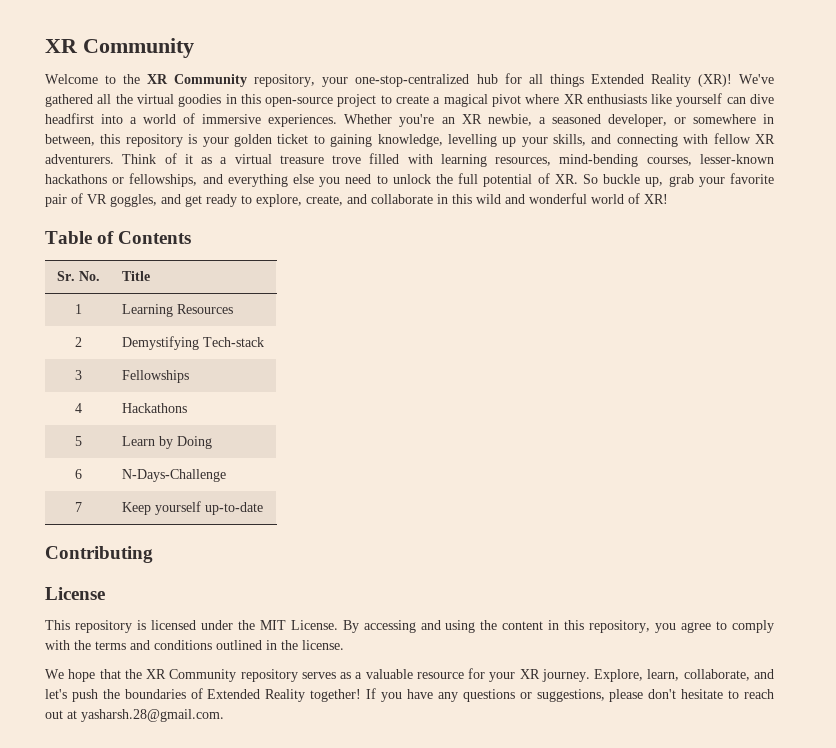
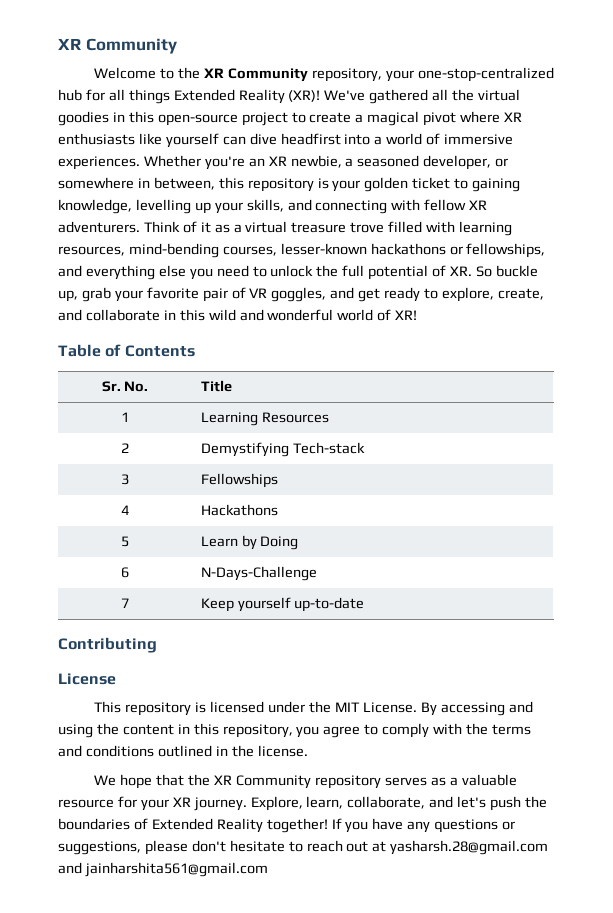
[81,709,224,722] yasharsh.28@gmail.com. -> [390,840,549,855] [58,862,268,877] yasharsh.28@gmail.com and jainharshita561@gmail.com

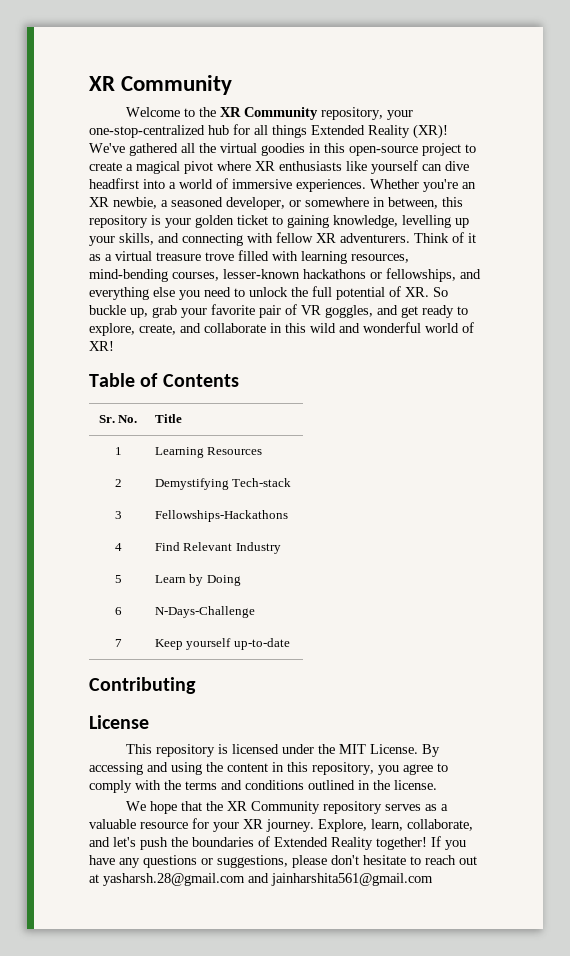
[200,473,278,488] Fellowships -> [154,510,288,522] Fellowships-Hackathons
[200,504,278,516] Hackathons -> [154,542,281,554] Find Relevant Industry

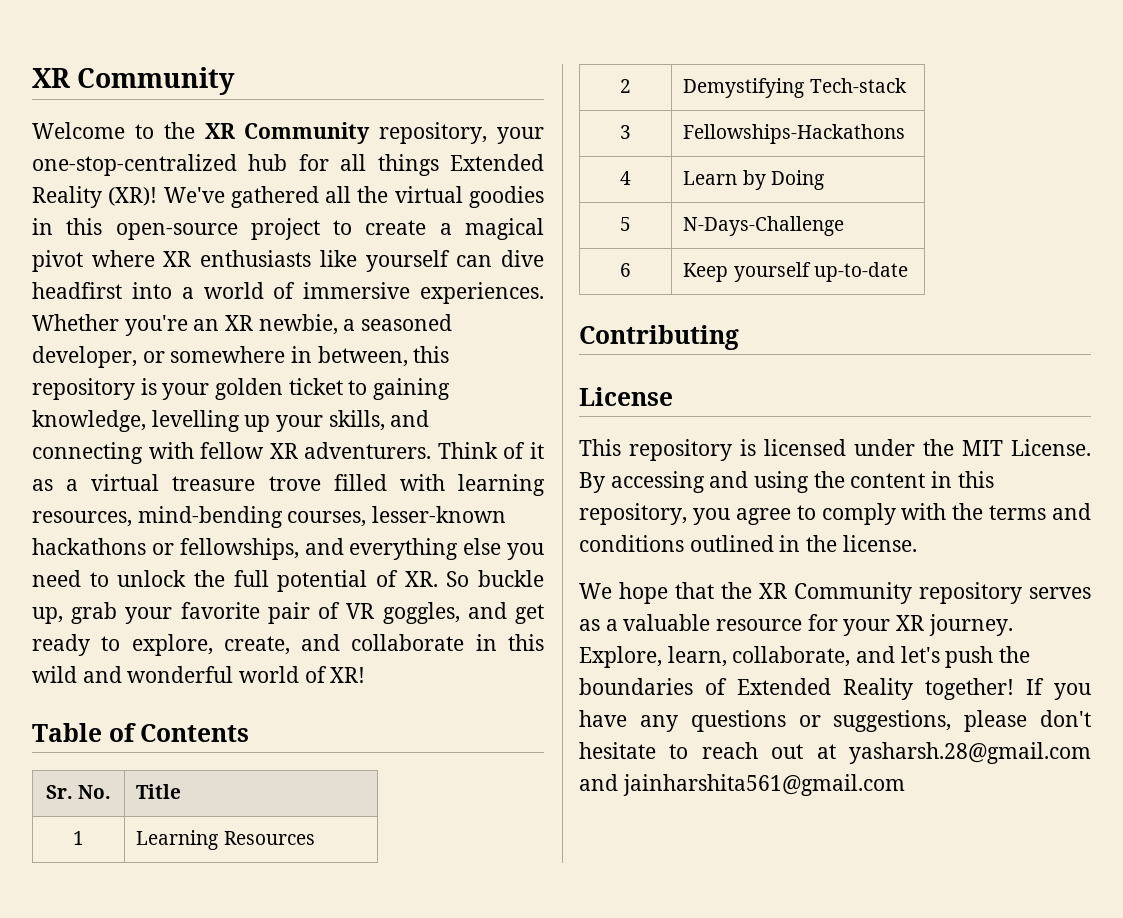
[154,542,281,554] [114,575,122,583] | Find Relevant Industry // 5 -> (631, 178) none
[114,607,122,615] 6 -> [620,217,631,231] 5
[114,639,122,647] 7 -> [620,263,631,277] 6

